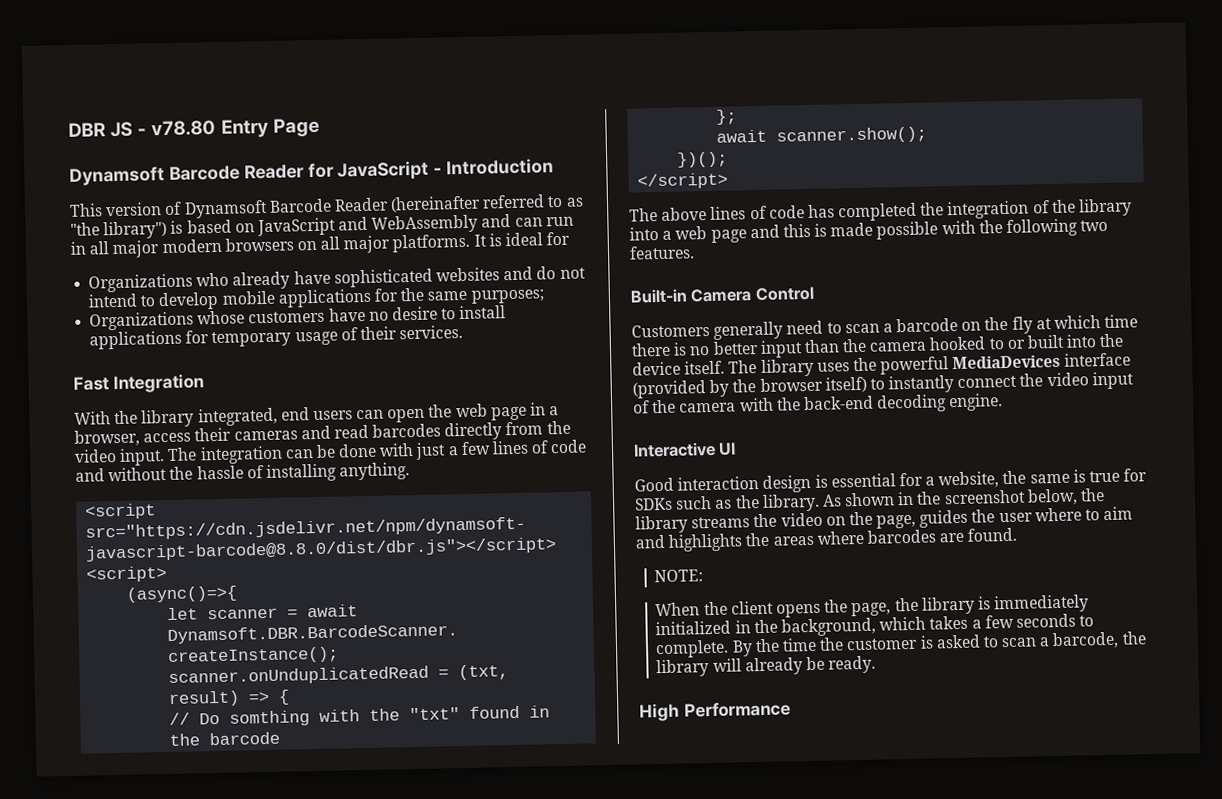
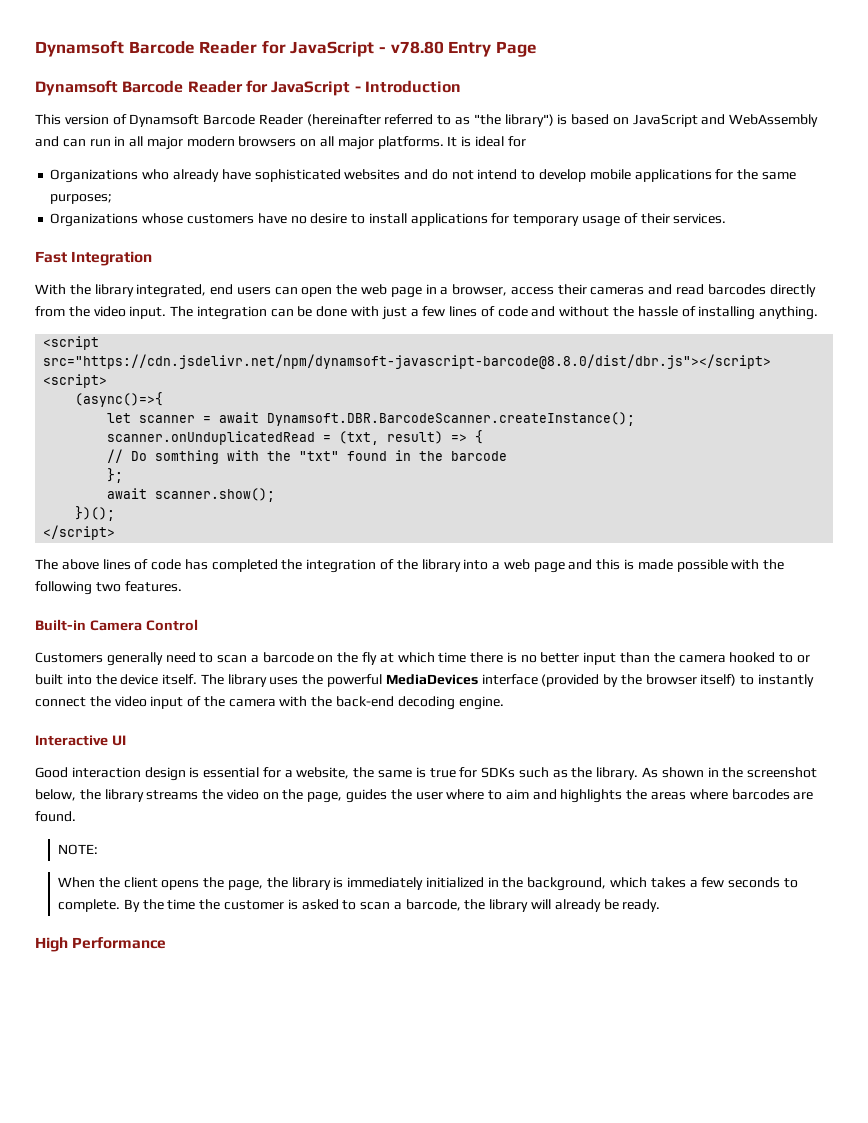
[68,121,134,138] DBR JS -> [35,40,375,57] Dynamsoft Barcode Reader for JavaScript

